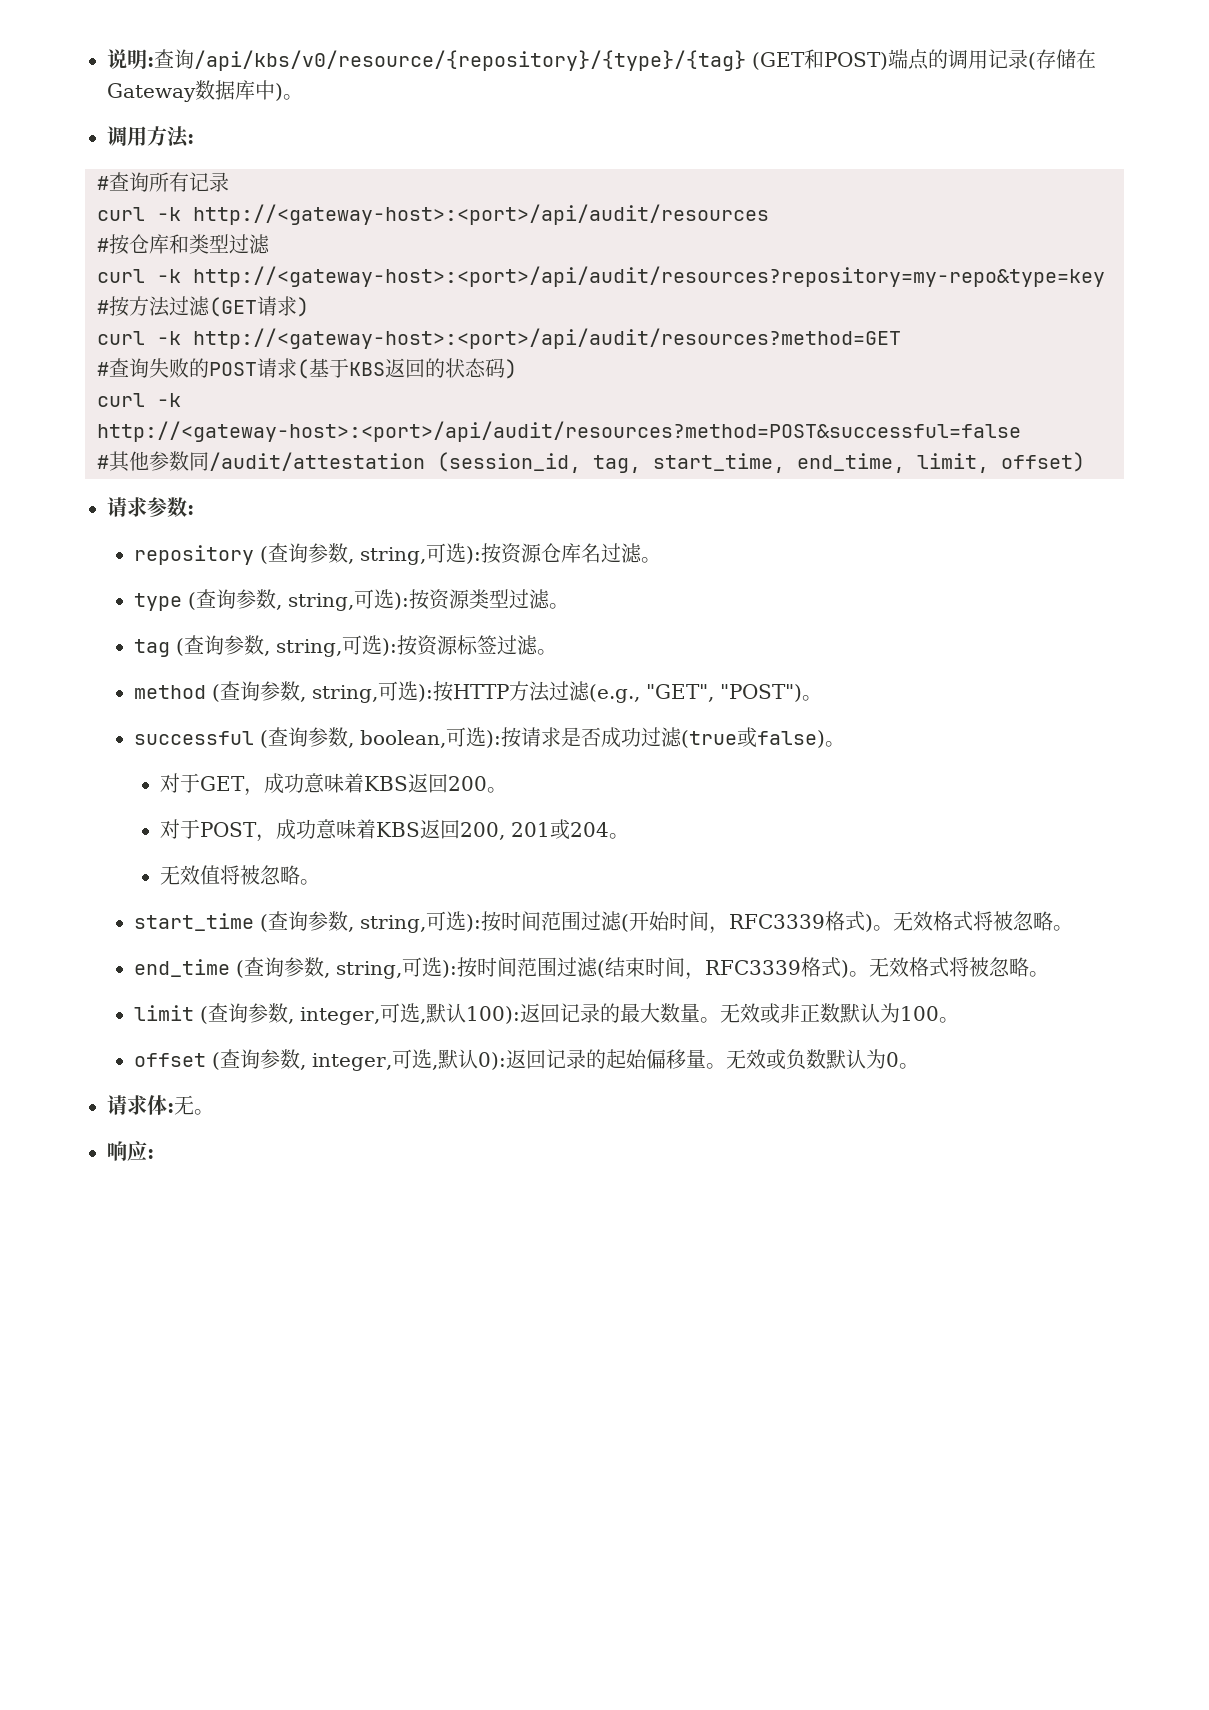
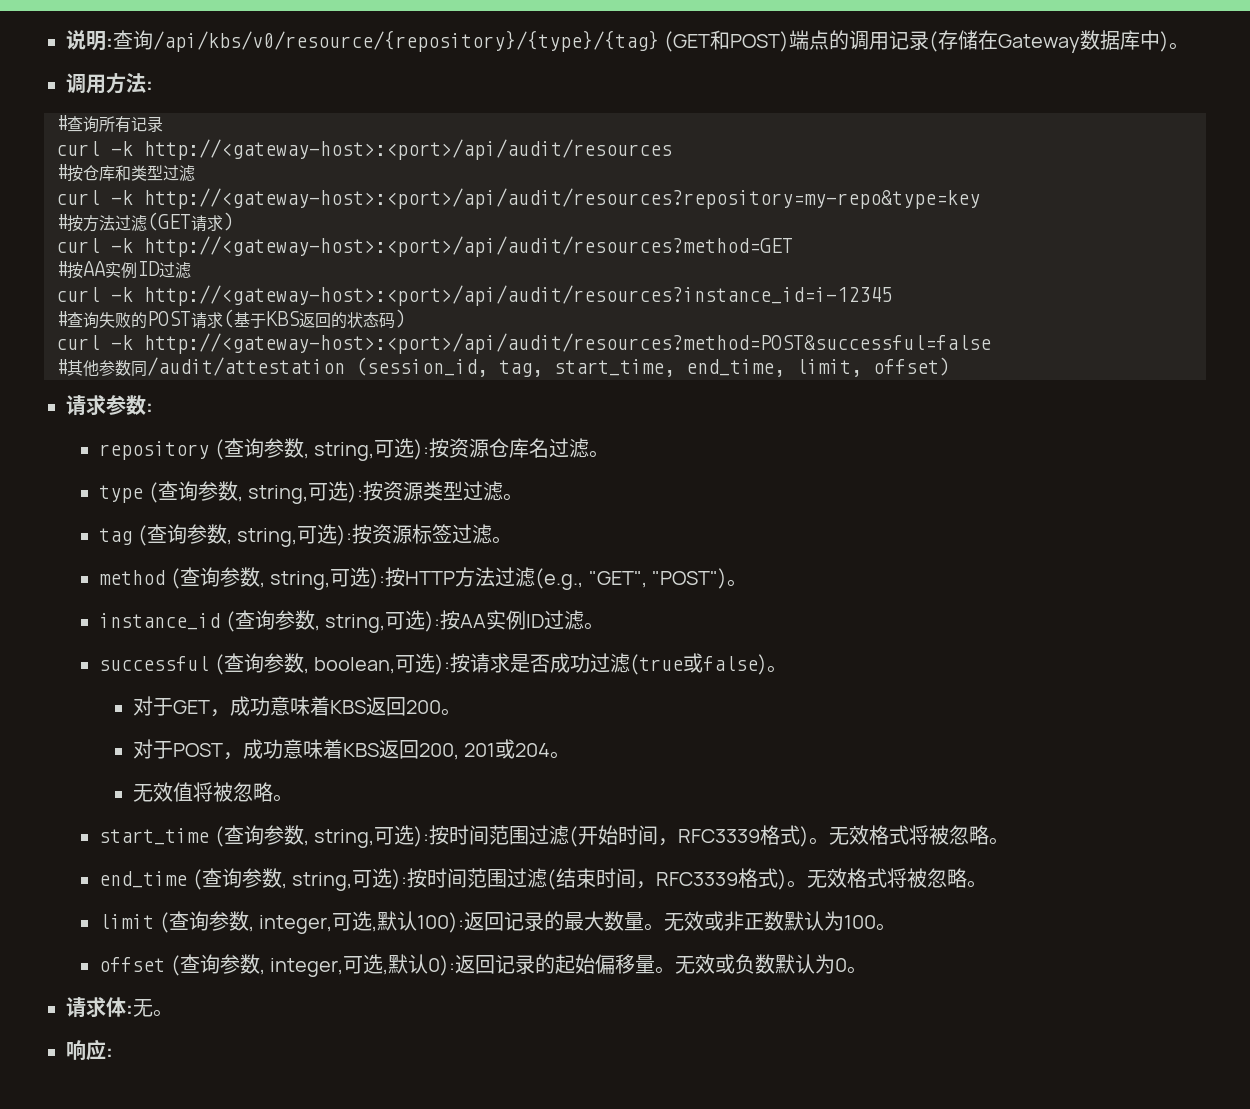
(901, 338) none -> [56,261,191,279] [56,285,892,306] // #按AA实例ID过滤 // curl -k http://<gateway-host>:<port>/api/audit/resources?instance_id=i-12345
(822, 698) none -> [99,610,605,633] // instance_id (查询参数, string,可选):按AA实例ID过滤。

